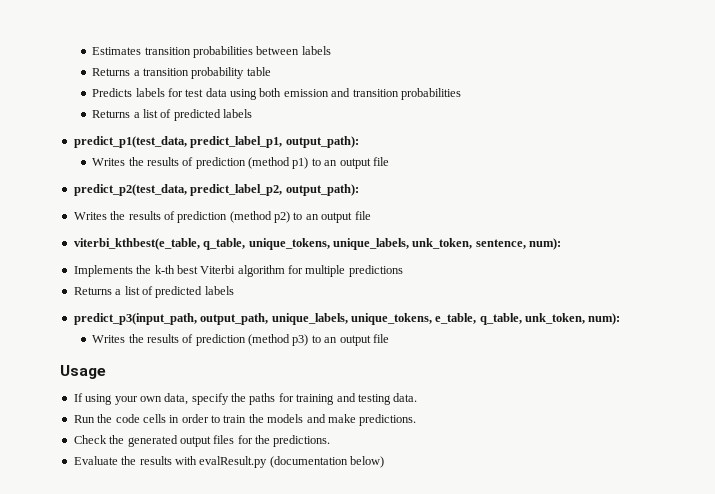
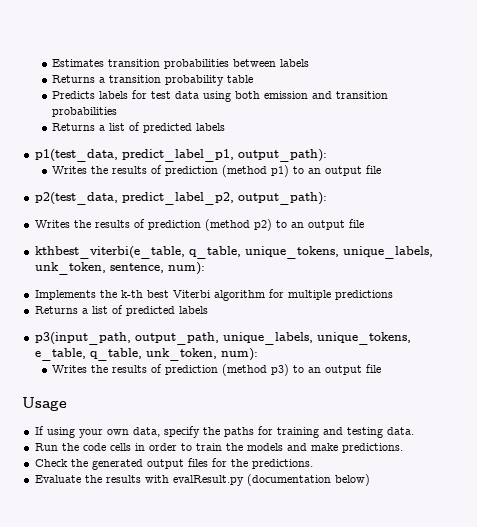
[73,136,187,148] predict_p1(test_data, -> [34,149,118,162] p1(test_data,
[73,184,187,196] predict_p2(test_data, -> [34,192,118,205] p2(test_data,
[73,238,200,250] viterbi_kthbest(e_table, -> [34,246,185,259] kthbest_viterbi(e_table,
[73,313,197,325] predict_p3(input_path, -> [34,332,131,345] p3(input_path,

